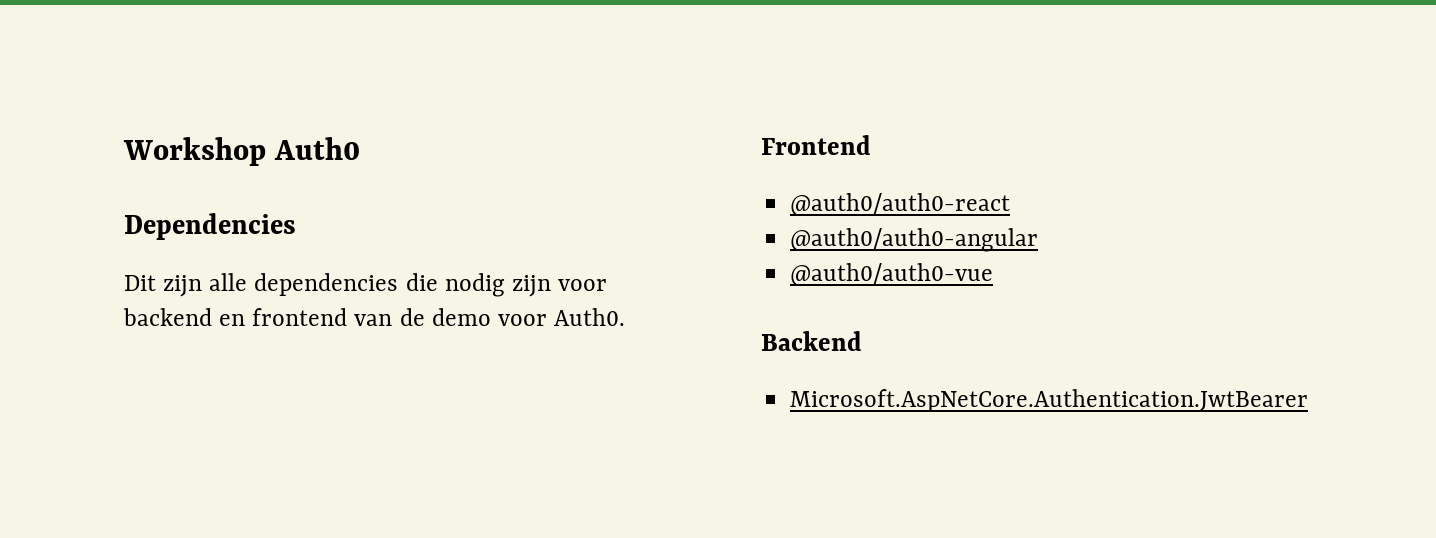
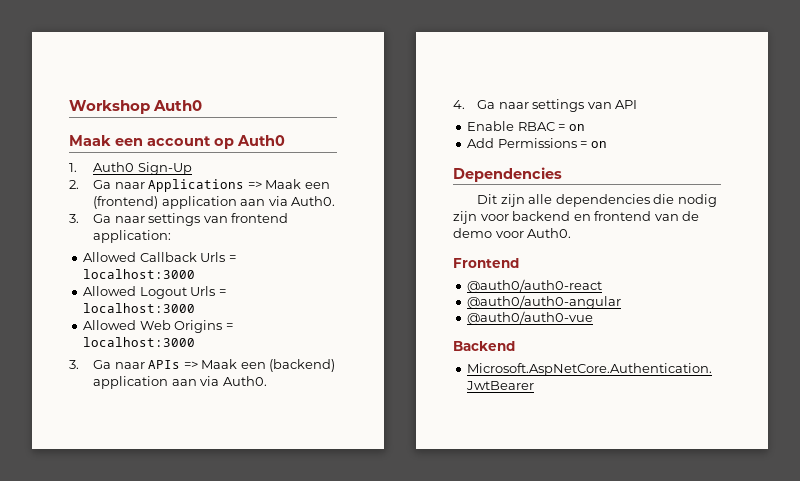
(361, 148) none -> [69,135,285,149] [69,162,192,175] [69,179,330,192] [93,196,336,209] [69,213,289,226] [93,230,172,243] [83,252,236,262] [83,269,196,279] [83,286,226,299] [83,303,196,313] [83,320,233,333] [83,337,196,347] [69,359,336,372] [93,376,267,389] [453,99,638,112] [467,121,585,131] [467,138,607,148] // Maak een account op Auth0 // 1. Auth0 Sign-Up // 2. Ga naar Applications => Maak een (frontend) application aan via Auth0. // 3. Ga naar settings van frontend application: // Allowed Callback Urls = localhost:3000 // Allowed Logout Urls = localhost:3000 // Allowed Web Origins = localhost:3000 // 3. Ga naar APIs => Maak een (backend) application aan via Auth0. // 4. Ga naar settings van API // Enable RBAC = on // Add Permissions = on

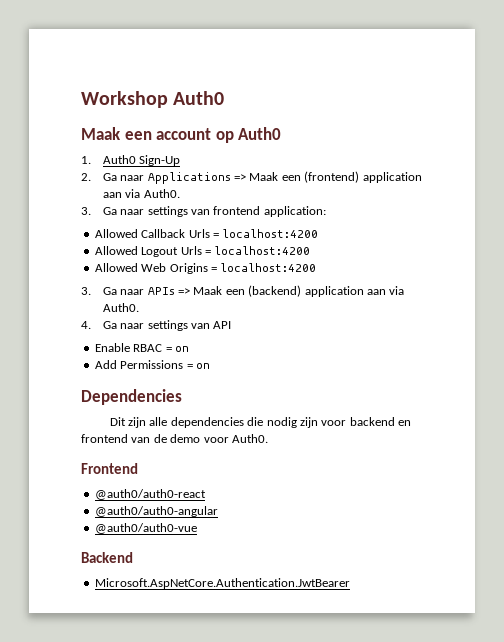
[83,269,196,279] localhost:3000 -> [222,229,319,238] localhost:4200
[83,303,196,313] localhost:3000 -> [214,246,311,255] localhost:4200
[83,337,196,347] localhost:3000 -> [220,263,317,272] localhost:4200

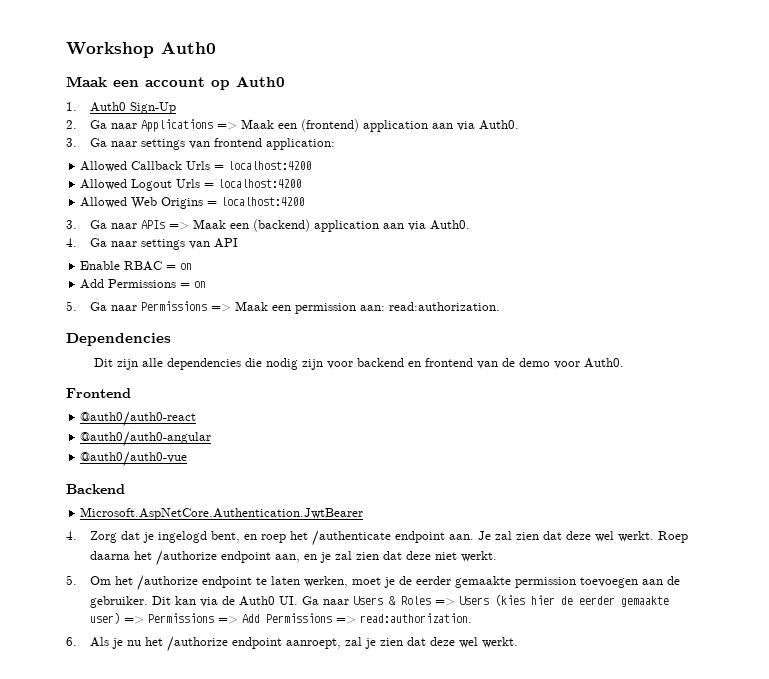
(210, 366) none -> [66,301,500,314] // 5. Ga naar Permissions => Maak een permission aan: read:authorization.
(350, 583) none -> [66,530,688,546] [89,550,497,566] [66,575,680,591] [89,594,669,608] [89,612,472,624] [66,636,518,652] // 4. Zorg dat je ingelogd bent, en roep het /authenticate endpoint aan. Je zal zien dat deze wel werkt. Roep daarna het /authorize endpoint aan, en je zal zien dat deze niet werkt. // 5. Om het /authorize endpoint te laten werken, moet je de eerder gemaakte permission toevoegen aan de gebruiker. Dit kan via de Auth0 UI. Ga naar Users & Roles => Users (kies hier de eerder gemaakte user) => Permissions => Add Permissions => read:authorization. // 6. Als je nu het /authorize endpoint aanroept, zal je zien dat deze wel werkt.

